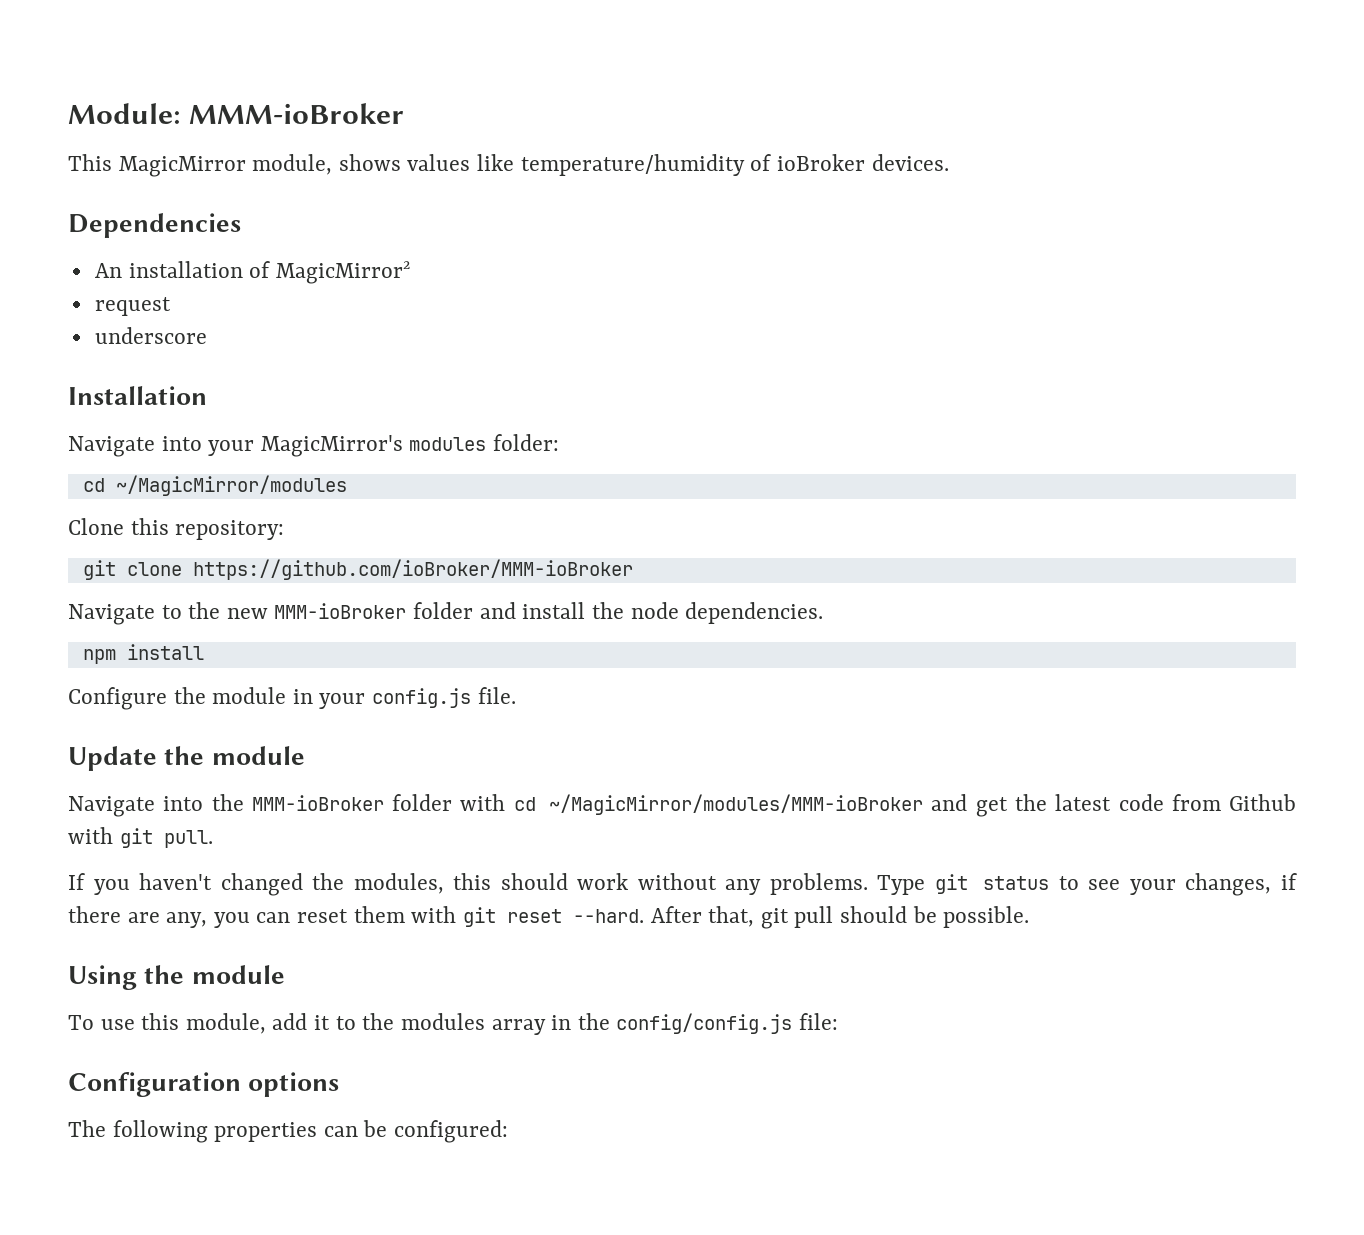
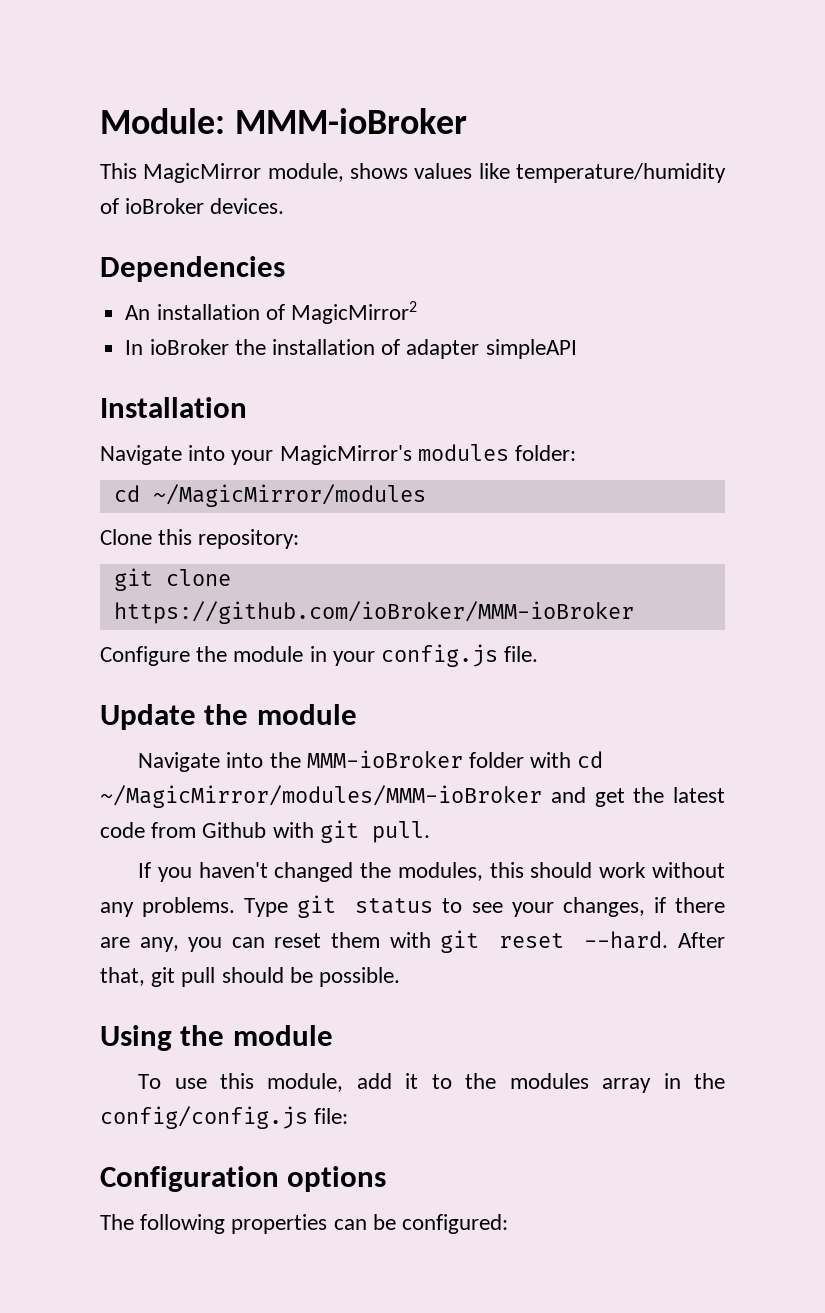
[94,297,171,316] [94,327,207,344] request // underscore -> [125,339,577,359] In ioBroker the installation of adapter simpleAPI
[68,602,824,625] [82,644,204,664] // Navigate to the new MMM-ioBroker folder and install the node dependencies. // npm install -> (634, 612) none

